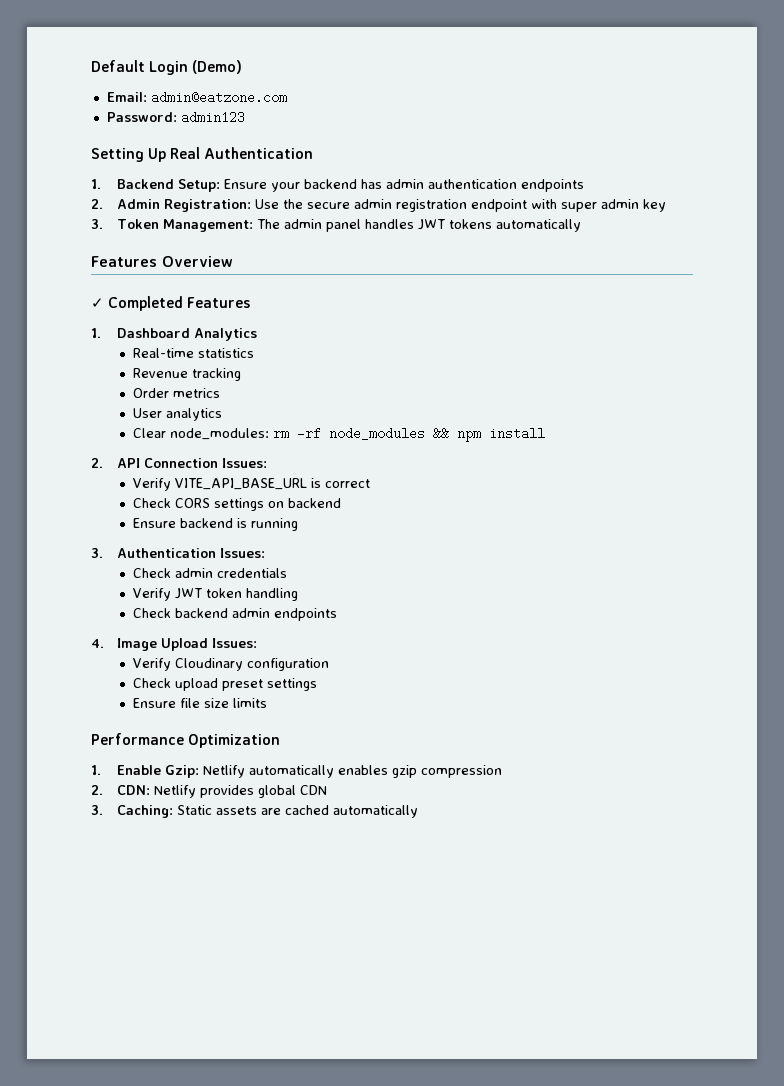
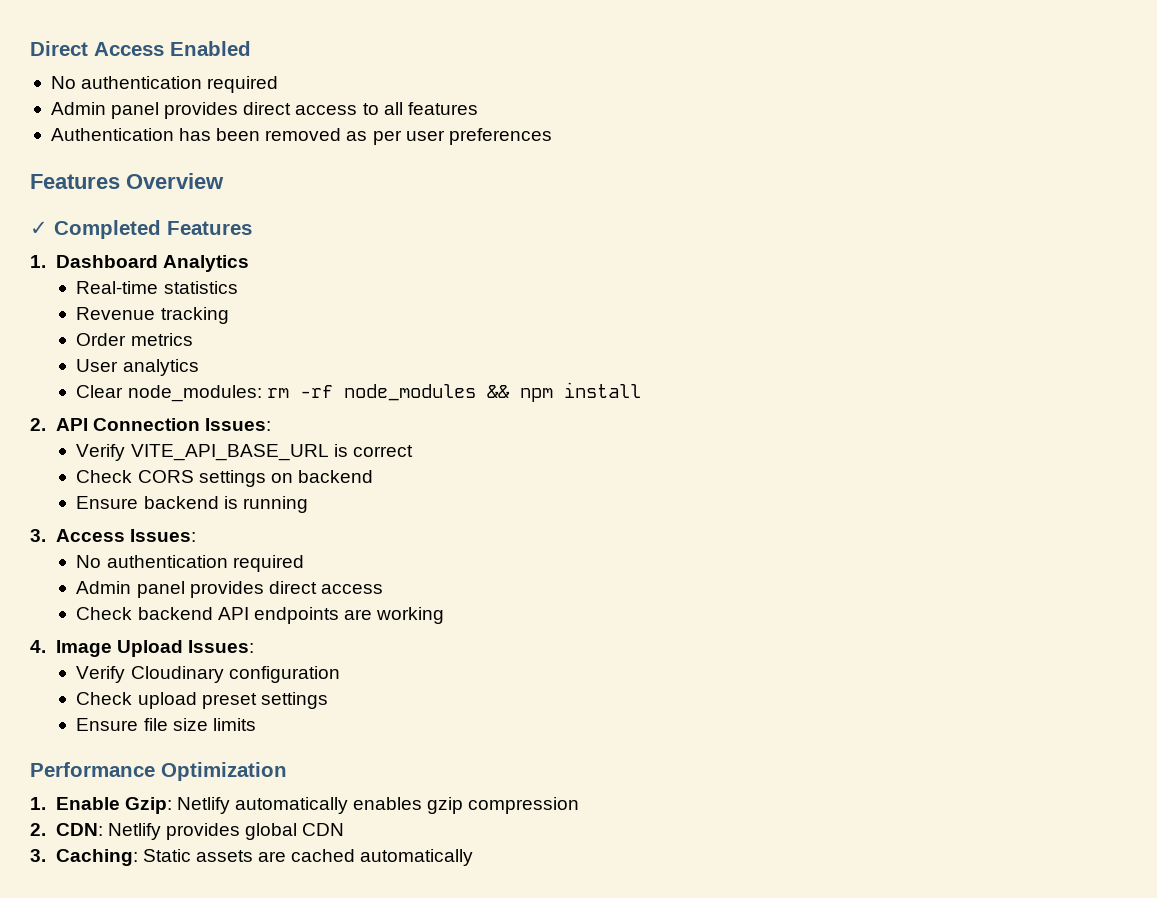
[91,60,243,75] [106,91,287,104] [106,111,245,124] [91,147,314,162] [91,179,585,192] [91,199,667,212] [91,219,582,232] Default Login (Demo) // Email: admin@eatzone.com // Password: admin123 // Setting Up Real Authentication // 1. Backend Setup: Ensure your backend has admin authentication endpoints // 2. Admin Registration: Use the secure admin registration endpoint with super admin key // 3. Token Management: The admin panel handles JWT tokens automatically -> [30,41,251,56] [50,76,279,93] [50,102,478,119] [50,128,552,145] Direct Access Enabled // No authentication required // Admin panel provides direct access to all features // Authentication has been removed as per user preferences
[117,548,266,558] [133,568,288,578] [133,588,299,601] Authentication Issues: // Check admin credentials // Verify JWT token handling -> [55,529,196,542] [76,555,304,572] [76,581,383,598] Access Issues: // No authentication required // Admin panel provides direct access
[232,608,338,621] admin endpoints -> [217,607,445,624] API endpoints are working

